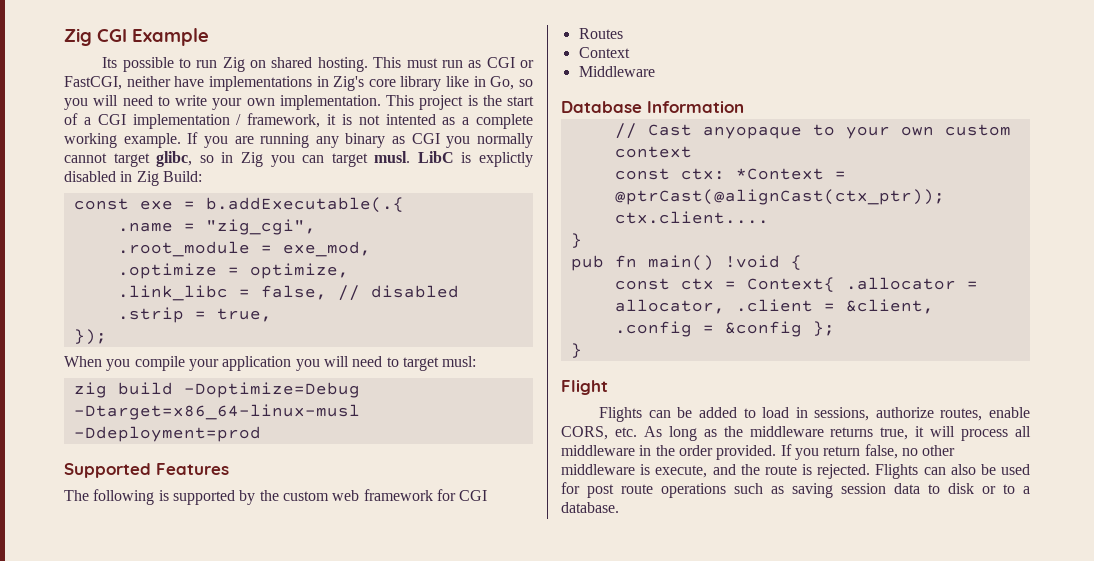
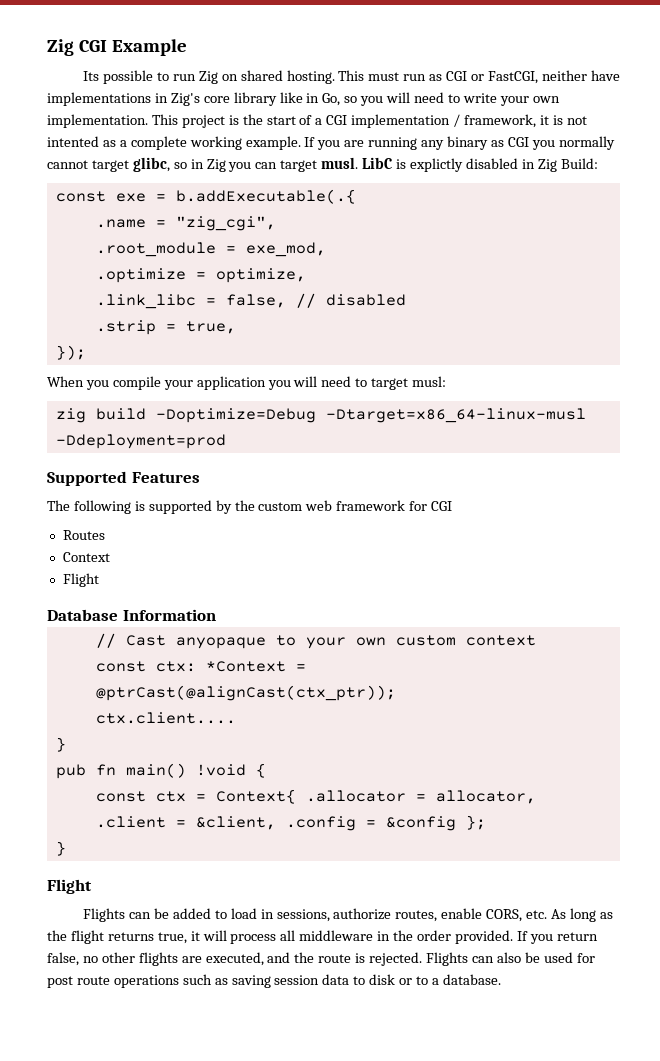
[578,66,655,77] Middleware -> [62,573,99,587] Flight
[749,426,824,437] middleware -> [70,930,104,944] flight
[561,464,708,478] middleware is execute, -> [138,952,264,966] flights are executed,

